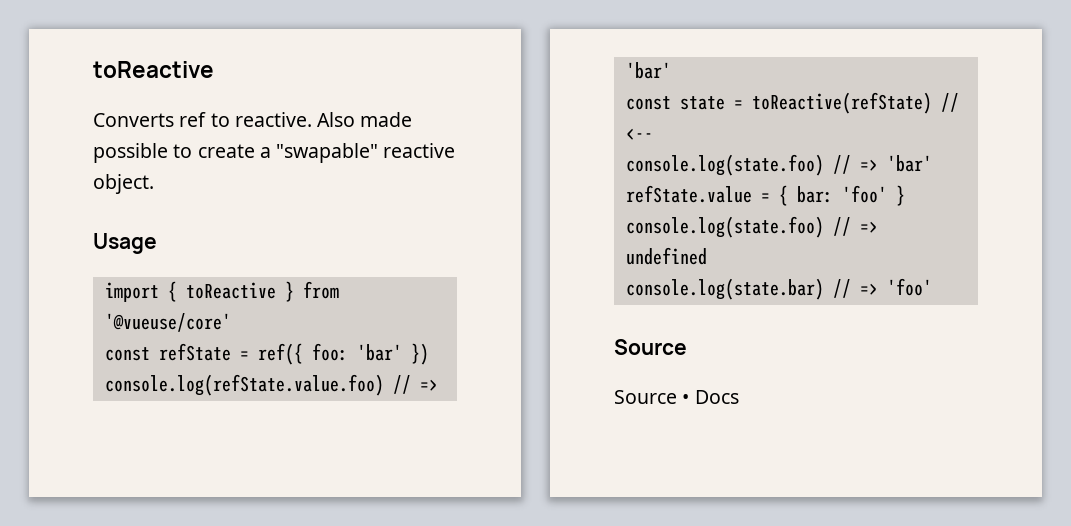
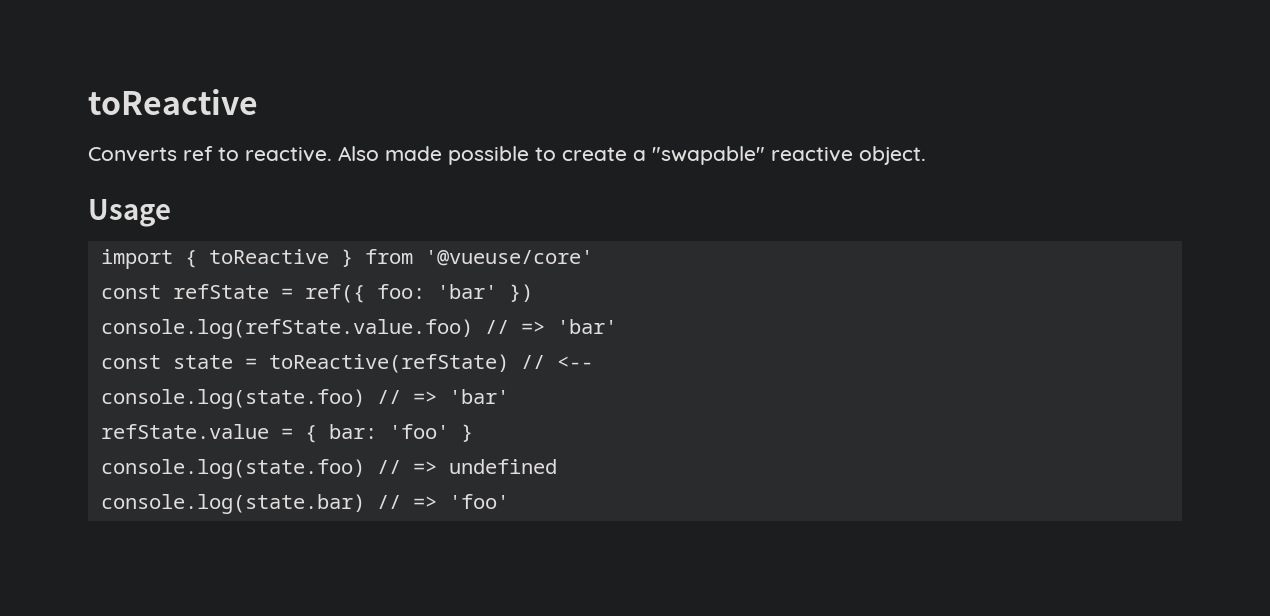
[614,339,687,355] [614,390,739,404] // Source // Source • Docs -> (509, 501) none

